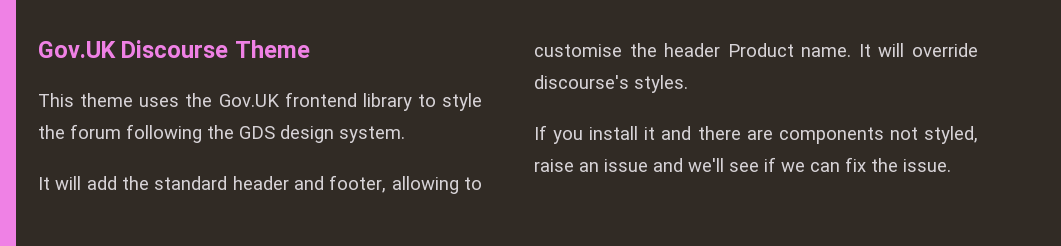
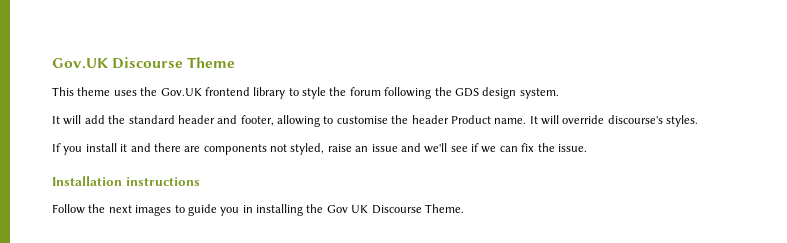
(951, 165) none -> [52,176,200,186] [52,204,464,216] // Installation instructions // Follow the next images to guide you in installing the Gov UK Discourse Theme.

